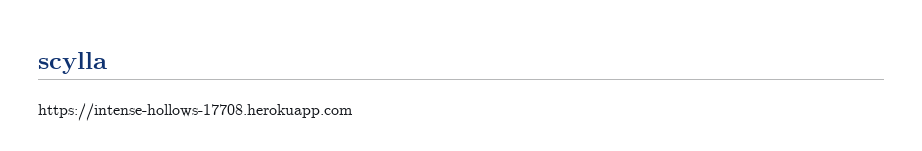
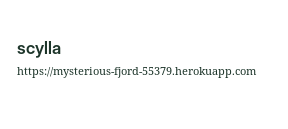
[38,103,353,121] https://intense-hollows-17708.herokuapp.com -> [17,67,257,78] https://mysterious-fjord-55379.herokuapp.com

